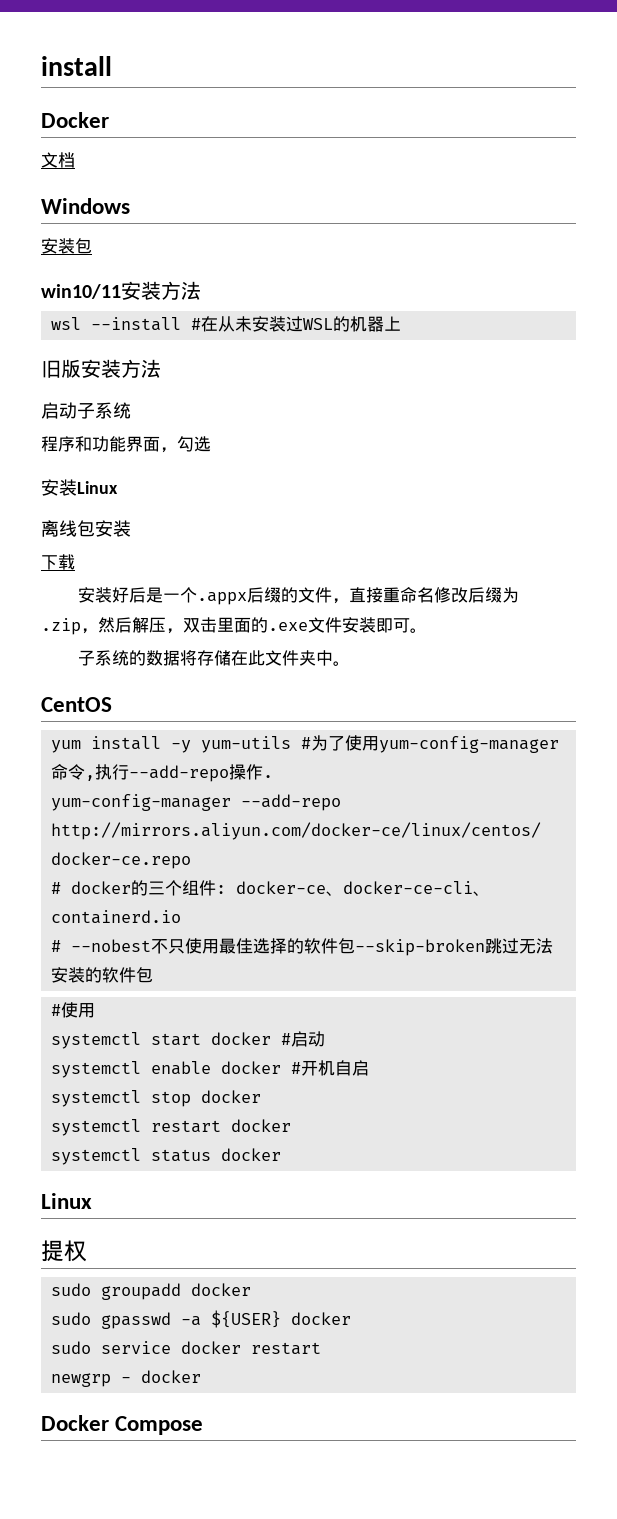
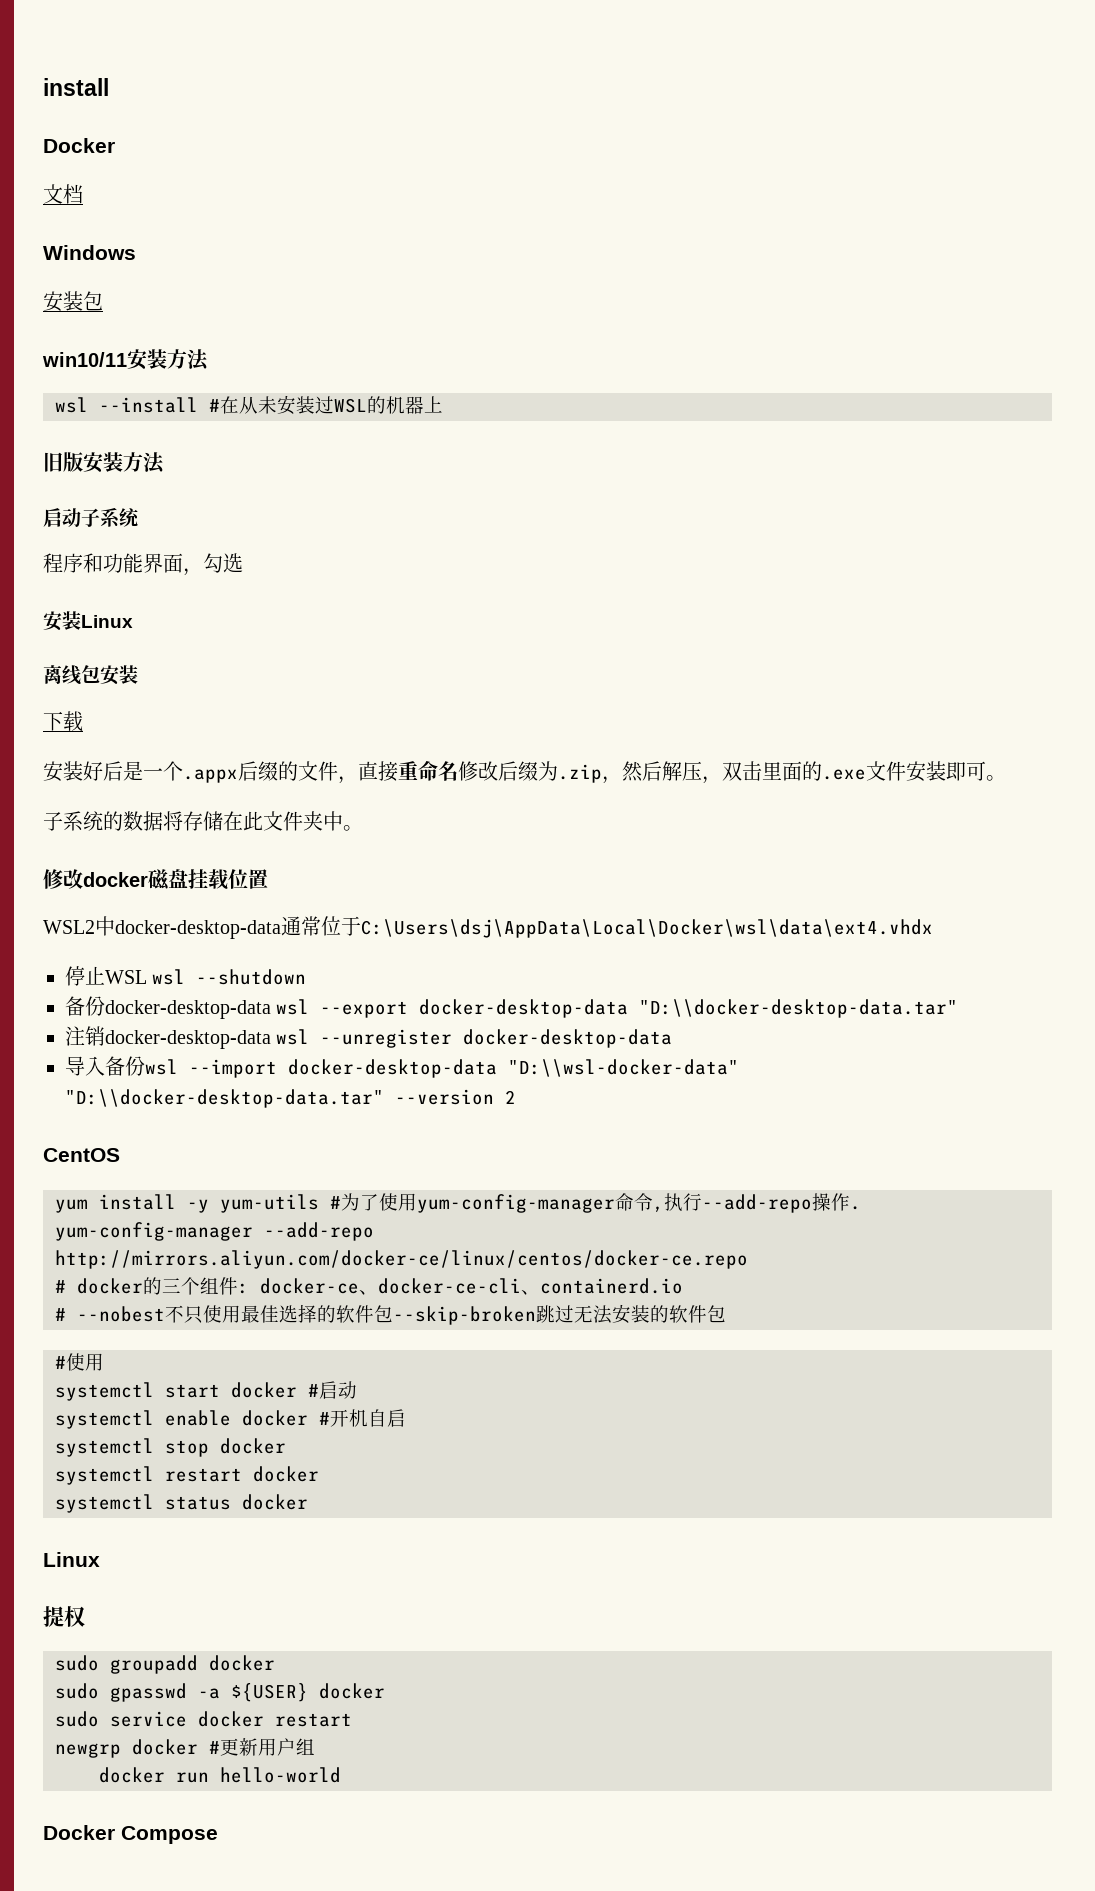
(351, 663) none -> [43,869,268,890] [43,916,933,939] [65,966,307,986] [65,996,959,1019] [65,1026,673,1049] [65,1056,739,1078] [65,1089,516,1108] // 修改docker磁盘挂载位置 // WSL2中docker-desktop-data通常位于C:\Users\dsj\AppData\Local\Docker\wsl\data\ext4.vhdx // 停止WSL wsl --shutdown // 备份docker-desktop-data wsl --export docker-desktop-data "D:\\docker-desktop-data.tar" // 注销docker-desktop-data wsl --unregister docker-desktop-data // 导入备份wsl --import docker-desktop-data "D:\\wsl-docker-data" "D:\\docker-desktop-data.tar" --version 2
[121,1370,202,1383] - docker -> [132,1738,315,1756] [99,1767,341,1783] docker #更新用户组 // docker run hello-world

